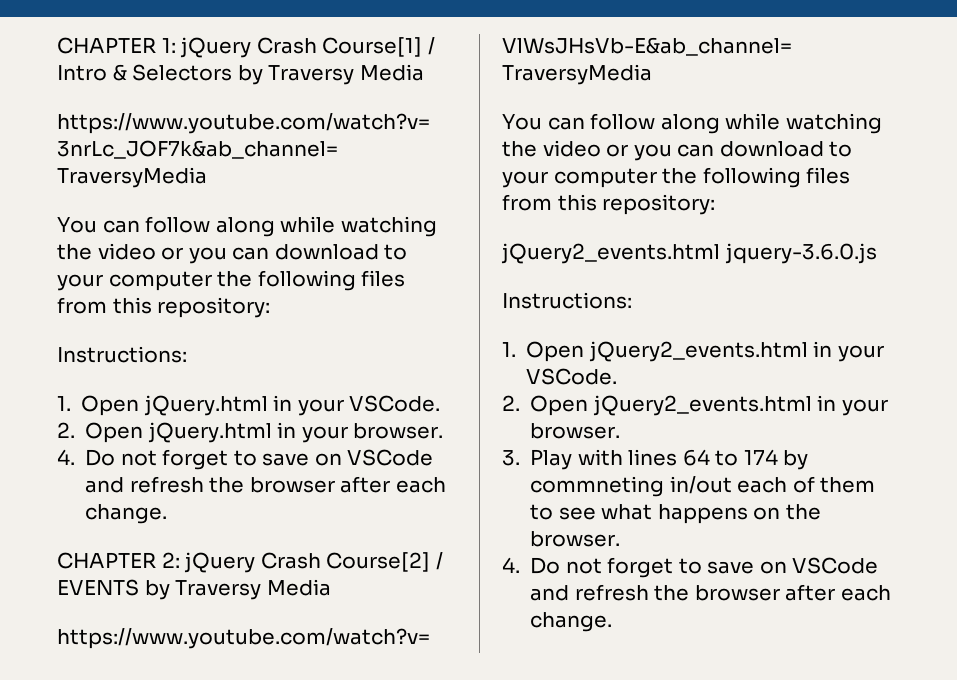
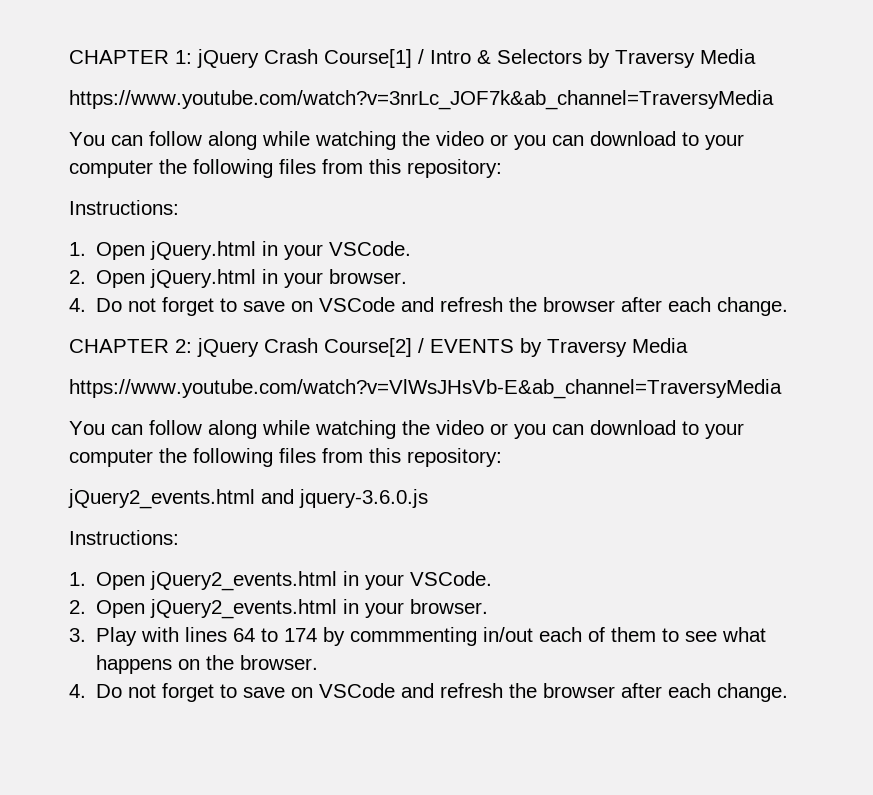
(720, 253) none -> [261,489,294,504] and
[530,476,665,497] commneting -> [350,627,478,646] commmenting

